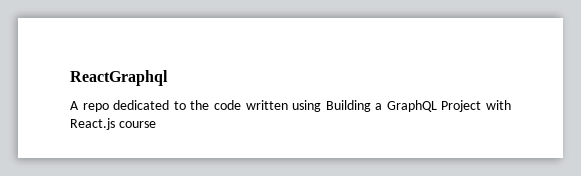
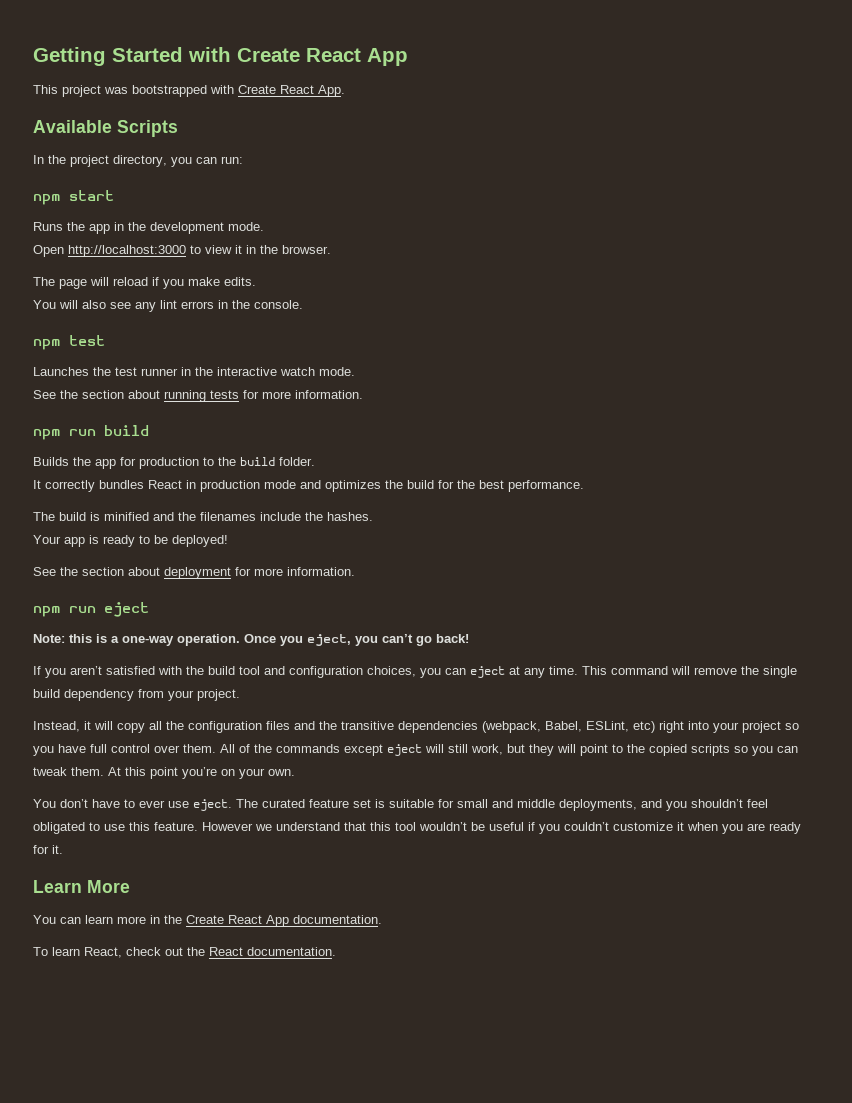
[70,70,168,86] [70,100,511,112] [70,118,156,130] ReactGraphql // A repo dedicated to the code written using Building a GraphQL Project with React.js course -> [33,47,408,66] [33,85,345,97] [33,120,178,137] [33,155,243,167] [33,190,114,205] [33,222,264,234] [33,245,331,257] [33,277,256,289] [33,300,303,312] [33,335,105,350] [33,367,355,376] [33,390,363,402] [33,425,149,440] [33,457,315,469] [33,480,584,492] [33,512,373,521] [33,535,228,547] [33,567,355,579] [33,602,149,617] [33,634,469,646] [33,666,797,678] [33,689,240,701] [33,721,799,733] [33,744,798,756] [33,767,295,779] [33,799,768,811] [33,822,801,834] [33,845,63,854] [33,880,130,893] [33,915,382,927] [33,947,336,958] Getting Started with Create React App // This project was bootstrapped with Create React App. // Available Scripts // In the project directory, you can run: // npm start // Runs the app in the development mode. // Open http://localhost:3000 to view it in the browser. // The page will reload if you make edits. // You will also see any lint errors in the console. // npm test // Launches the test runner in the interactive watch mode. // See the section about running tests for more information. // npm run build // Builds the app for production to the build folder. // It correctly bundles React in production mode and optimizes the build for the best performance. // The build is minified and the filenames include the hashes. // Your app is ready to be deployed! // See the section about deployment for more information. // npm run eject // Note: this is a one-way operation. Once you eject, you can’t go back! // If you aren’t satisfied with the build tool and configuration choices, you can eject at any time. This command will remove the single build dependency from your project. // Instead, it will copy all the configuration files and the transitive dependencies (webpack, Babel, ESLint, etc) right into your project so you have full control over them. All of the commands except eject will still work, but they will point to the copied scripts so you can tweak them. At this point you’re on your own. // You don’t have to ever use eject. The curated feature set is suitable for small and middle deployments, and you shouldn’t feel obligated to use this feature. However we understand that this tool wouldn’t be useful if you couldn’t customize it when you are ready for it. // Learn More // You can learn more in the Create React App documentation. // To learn React, check out the React documentation.

